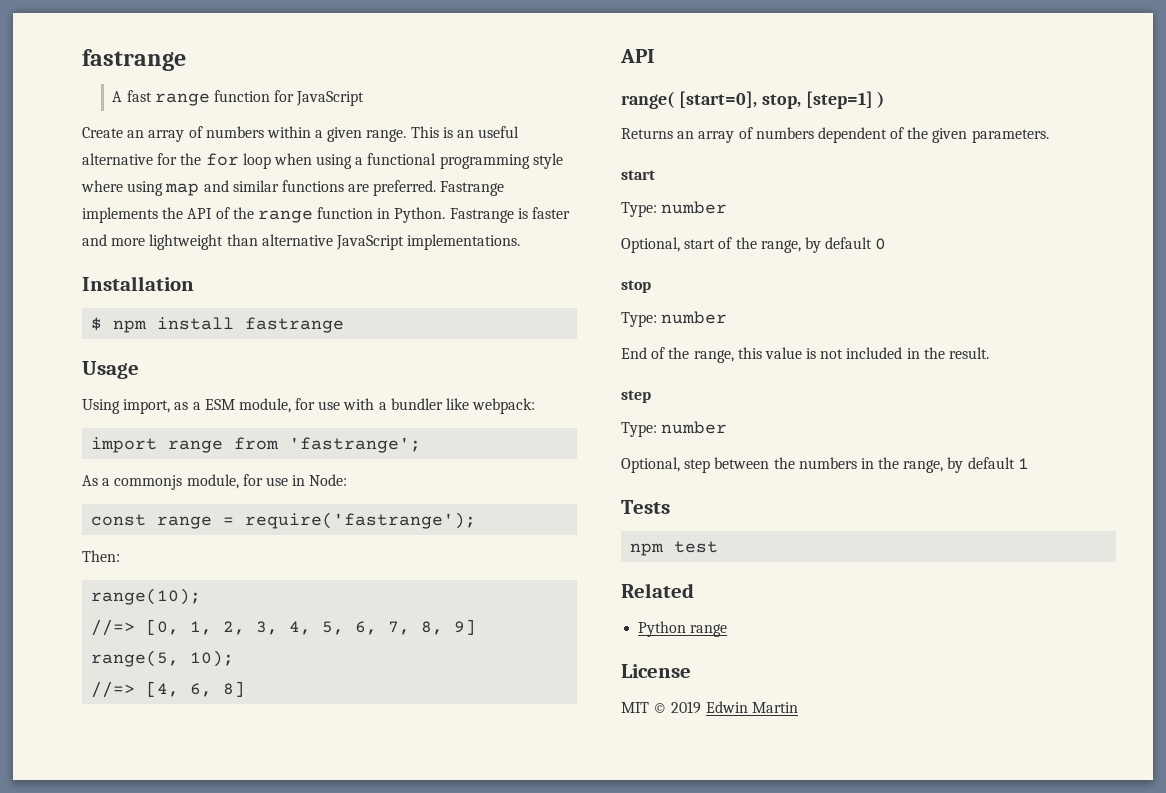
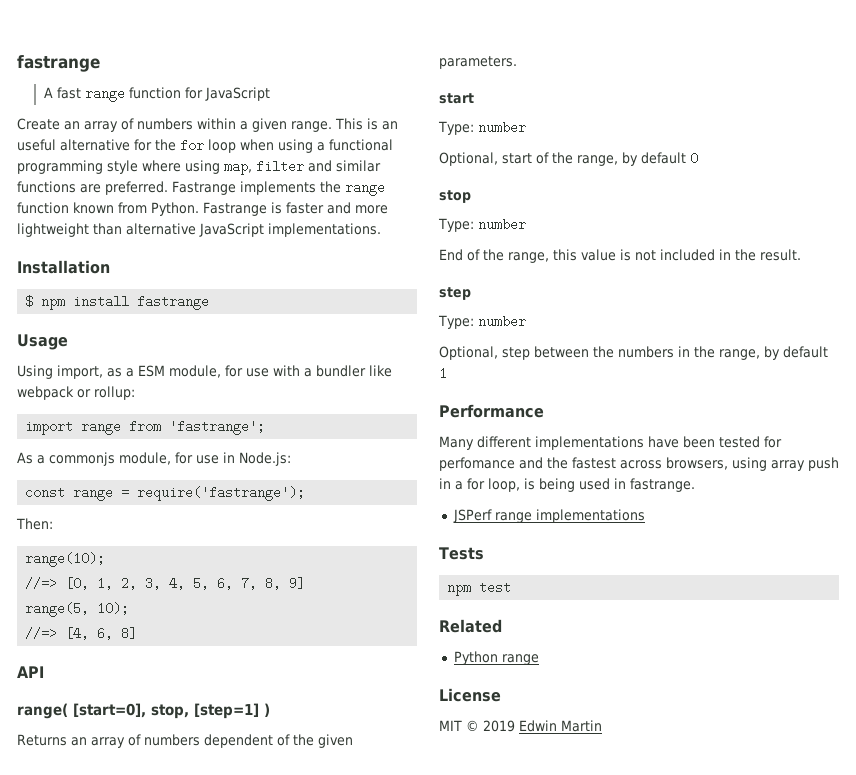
[165,183,200,196] map -> [224,160,304,175] map, filter
[187,207,391,223] API of the range function in -> [344,181,385,196] [17,202,147,214] range function known from
[472,398,536,414] webpack: -> [17,386,135,400] webpack or rollup:
[309,474,348,486] Node: -> [239,452,291,466] Node.js:
(1029, 463) none -> [439,404,544,418] [439,436,782,450] [439,457,839,471] [439,478,695,492] [452,509,645,523] // Performance // Many different implementations have been tested for perfomance and the fastest across browsers, using array push in a for loop, is being used in fastrange. // JSPerf range implementations

